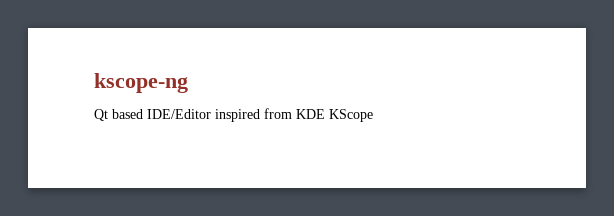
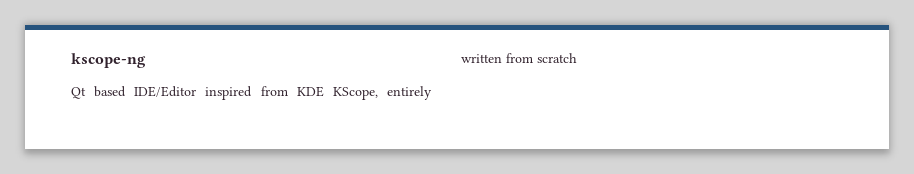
[329,109,373,122] KScope -> [332,86,432,100] [461,53,577,63] KScope, entirely written from scratch

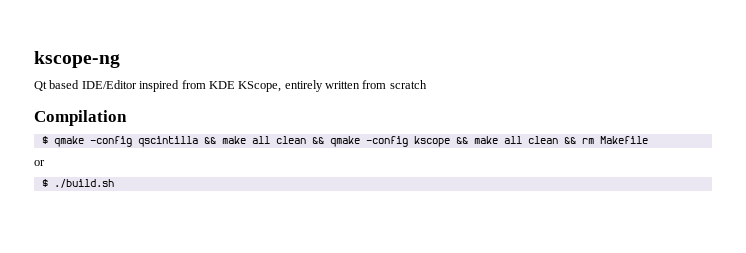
(577, 58) none -> [34,110,127,126] [41,136,648,147] [34,160,45,166] [41,179,114,188] // Compilation // $ qmake -config qscintilla && make all clean && qmake -config kscope && make all clean && rm Makefile // or // $ ./build.sh

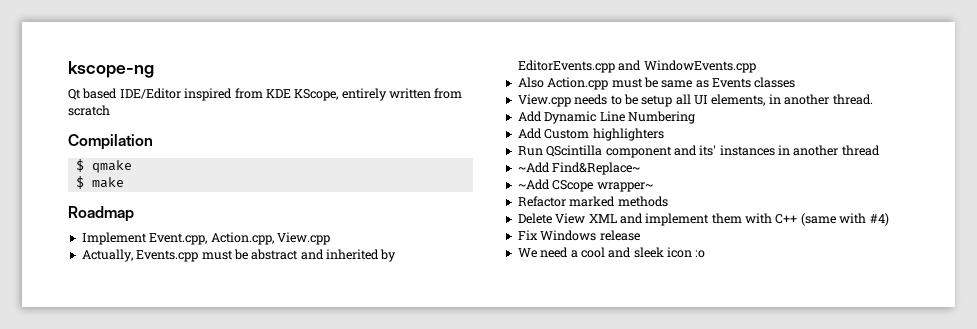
[89,136,648,147] [34,160,45,166] [41,179,114,188] -config qscintilla && make all clean && qmake -config kscope && make all clean && rm Makefile // or // $ ./build.sh -> [75,176,124,189] [68,206,134,222] [81,232,330,245] [81,249,397,262] [517,60,756,73] [517,77,796,90] [517,94,873,107] [517,111,695,124] [517,128,664,141] [517,145,880,158] [517,162,641,175] [517,179,653,192] [517,196,668,207] [517,213,889,226] [517,230,640,241] [517,247,706,258] // $ make // Roadmap // Implement Event.cpp, Action.cpp, View.cpp // Actually, Events.cpp must be abstract and inherited by EditorEvents.cpp and WindowEvents.cpp // Also Action.cpp must be same as Events classes // View.cpp needs to be setup all UI elements, in another thread. // Add Dynamic Line Numbering // Add Custom highlighters // Run QScintilla component and its' instances in another thread // ~Add Find&Replace~ // ~Add CScope wrapper~ // Refactor marked methods // Delete View XML and implement them with C++ (same with #4) // Fix Windows release // We need a cool and sleek icon :o

